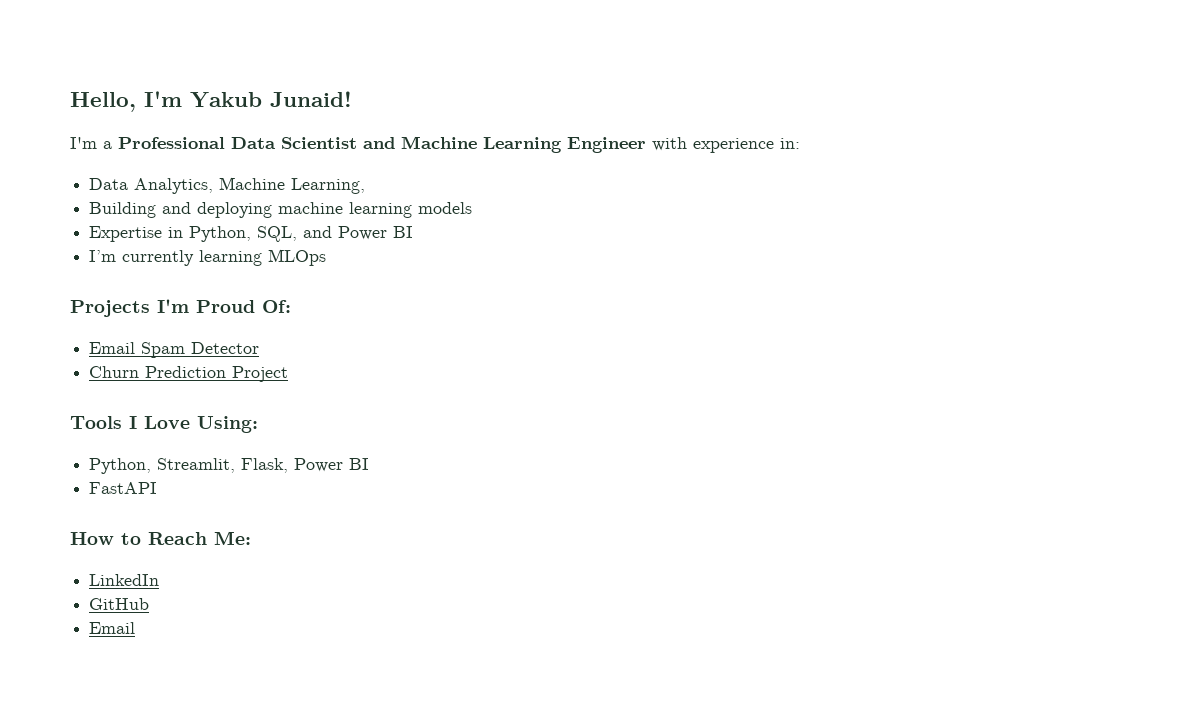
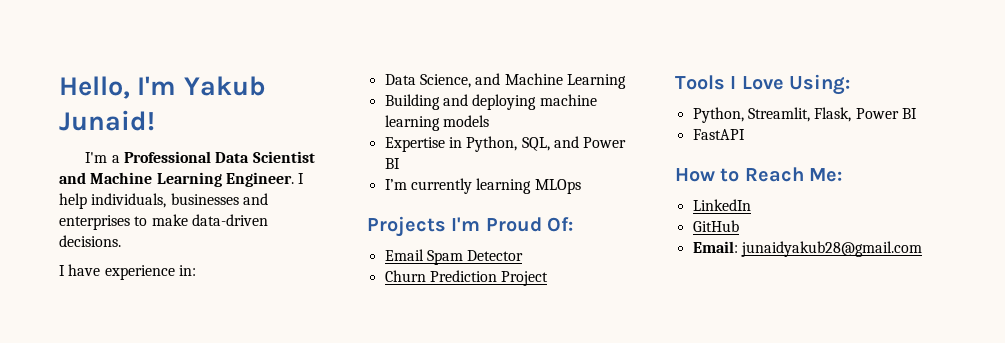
[567,137,687,153] Engineer with -> [225,172,305,187] [59,193,268,209] [59,214,268,230] [59,235,121,247] [59,264,101,276] Engineer. I help individuals, businesses and enterprises to make data-driven decisions. // I have
[134,177,366,194] Analytics, Machine Learning, -> [419,73,626,89] Science, and Machine Learning
[89,622,136,634] Email -> [692,241,922,257] Email: junaidyakub28@gmail.com

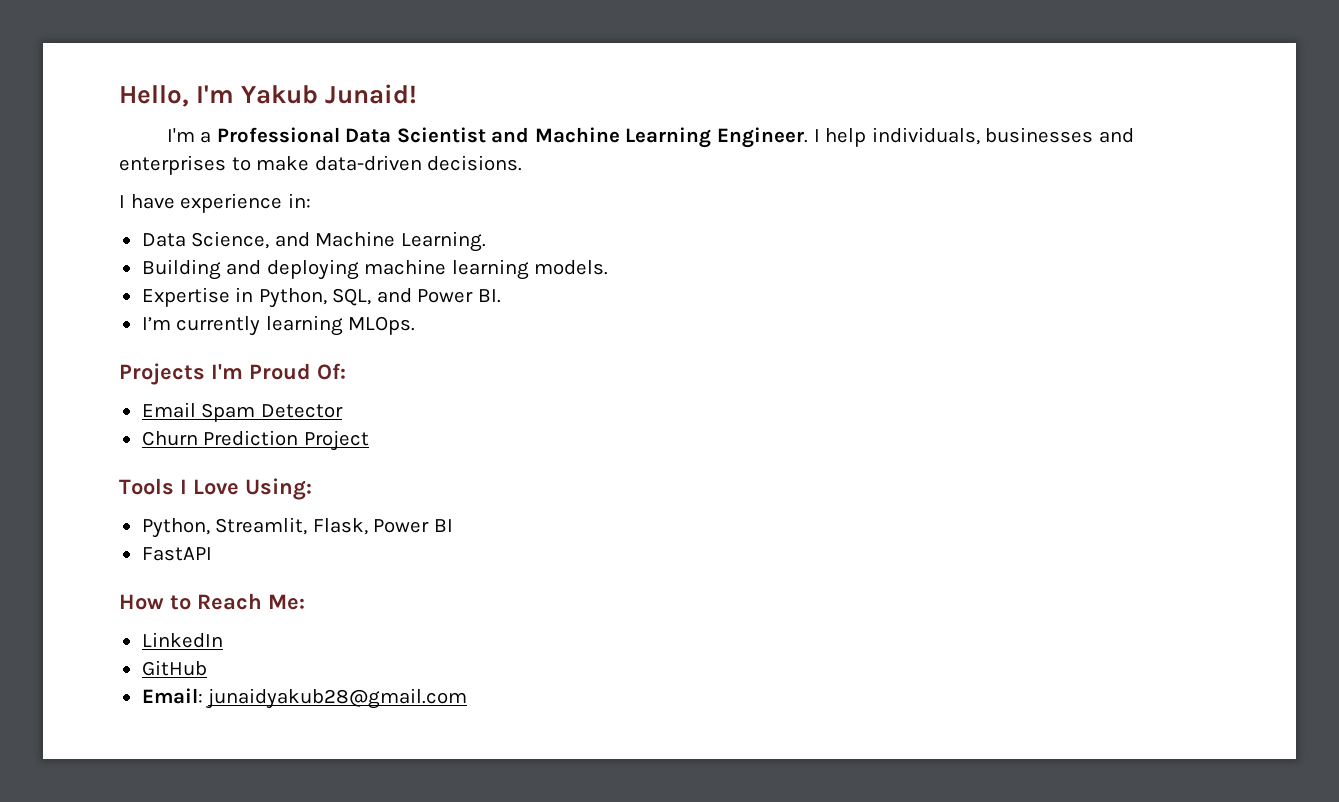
[566,74,626,89] Learning -> [400,231,486,252] Learning.
[442,115,489,127] models -> [534,260,609,275] models.
[384,158,400,169] BI -> [477,289,501,303] BI.
[534,179,581,194] MLOps -> [348,316,416,335] MLOps.

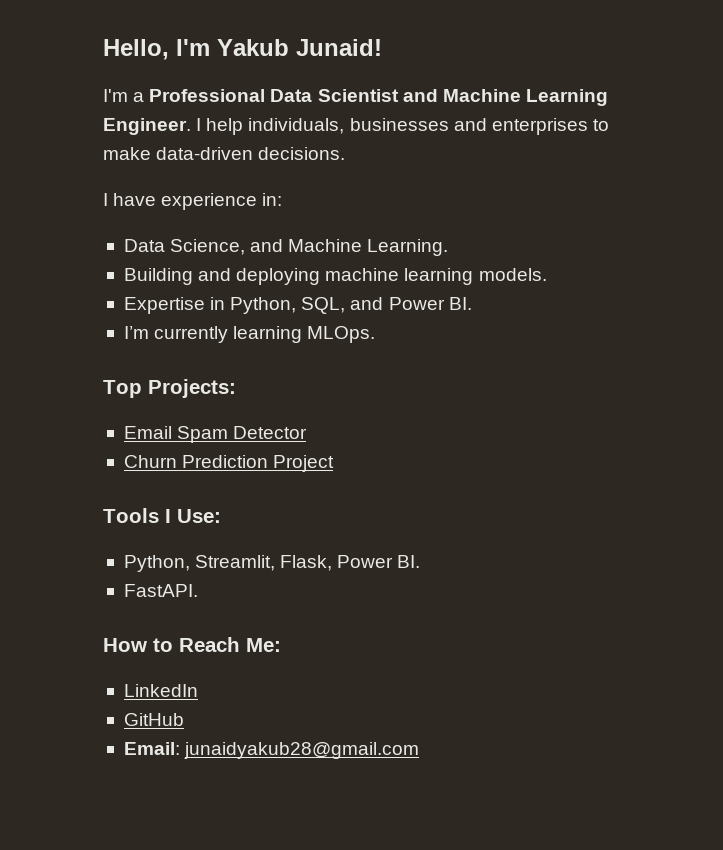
[119,363,346,385] Projects I'm Proud Of: -> [103,379,236,398] Top Projects:
[193,478,312,500] Love Using: -> [177,509,221,523] Use:
[433,519,453,532] [141,547,212,561] BI // FastAPI -> [397,555,421,568] [123,584,198,597] BI. // FastAPI.

